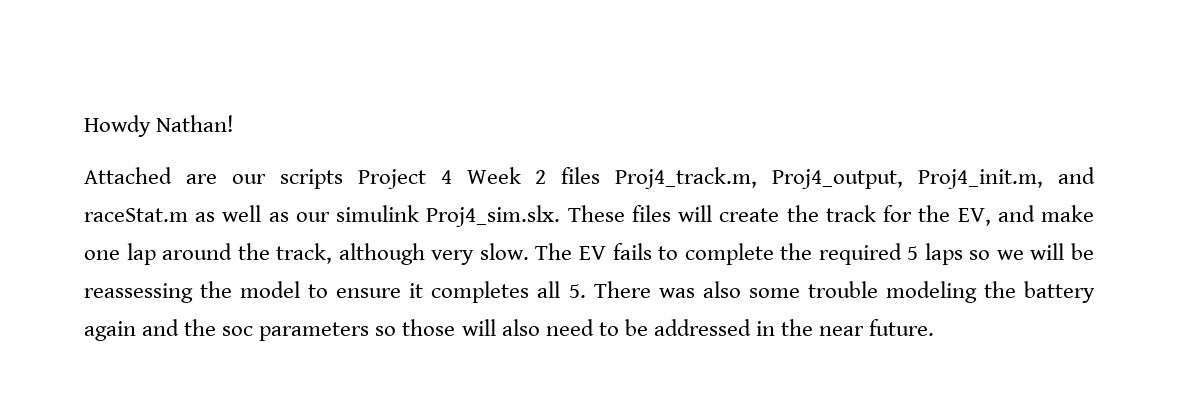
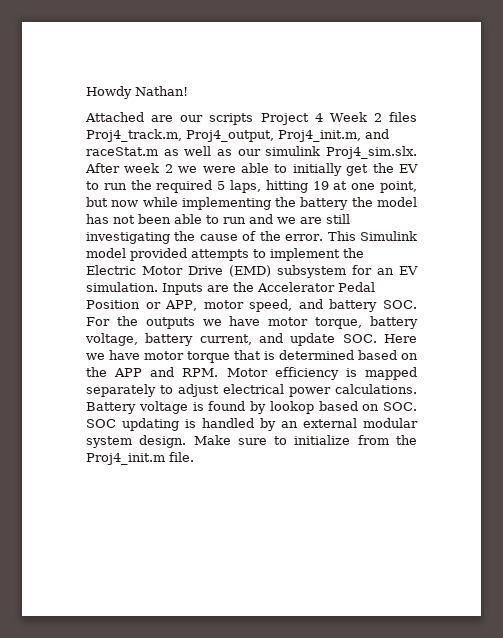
[567,205,1095,226] [84,243,1094,265] [84,281,1095,303] [84,319,935,341] These files will create the track for the EV, and make one lap around the track, although very slow. The EV fails to complete the required 5 laps so we will be reassessing the model to ensure it completes all 5. There was also some trouble modeling the battery again and the soc parameters so those will also need to be addressed in the near future. -> [85,163,418,176] [86,180,418,193] [86,197,417,210] [86,214,350,224] [86,231,417,244] [86,248,364,261] [86,265,418,278] [86,282,375,295] [86,299,418,312] [86,316,418,329] [85,333,417,346] [86,350,418,363] [86,367,417,380] [86,384,417,397] [86,401,417,414] [86,418,418,431] [86,435,417,448] [86,452,194,465] After week 2 we were able to initially get the EV to run the required 5 laps, hitting 19 at one point, but now while implementing the battery the model has not been able to run and we are still investigating the cause of the error. This Simulink model provided attempts to implement the Electric Motor Drive (EMD) subsystem for an EV simulation. Inputs are the Accelerator Pedal Position or APP, motor speed, and battery SOC. For the outputs we have motor torque, battery voltage, battery current, and update SOC. Here we have motor torque that is determined based on the APP and RPM. Motor efficiency is mapped separately to adjust electrical power calculations. Battery voltage is found by lookop based on SOC. SOC updating is handled by an external modular system design. Make sure to initialize from the Proj4_init.m file.

